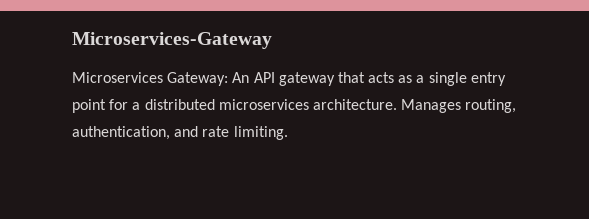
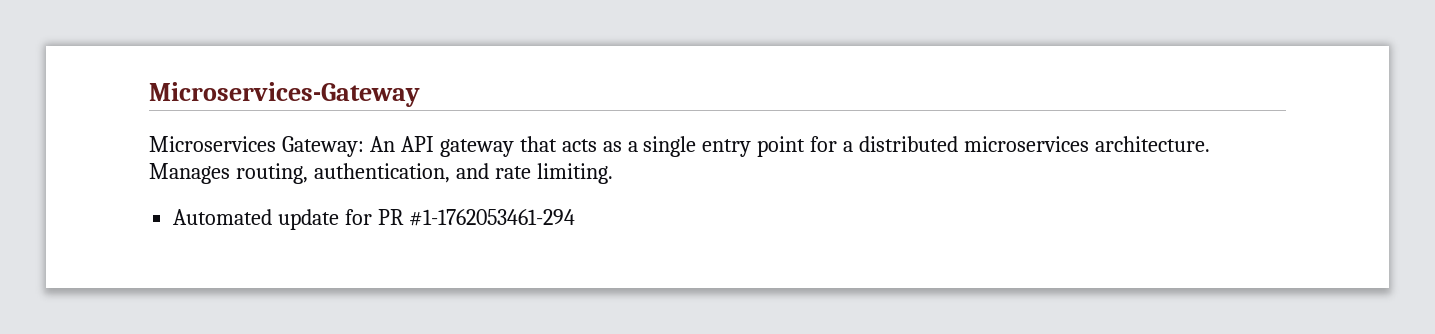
(288, 133) none -> [173,209,575,230] // Automated update for PR #1-1762053461-294

